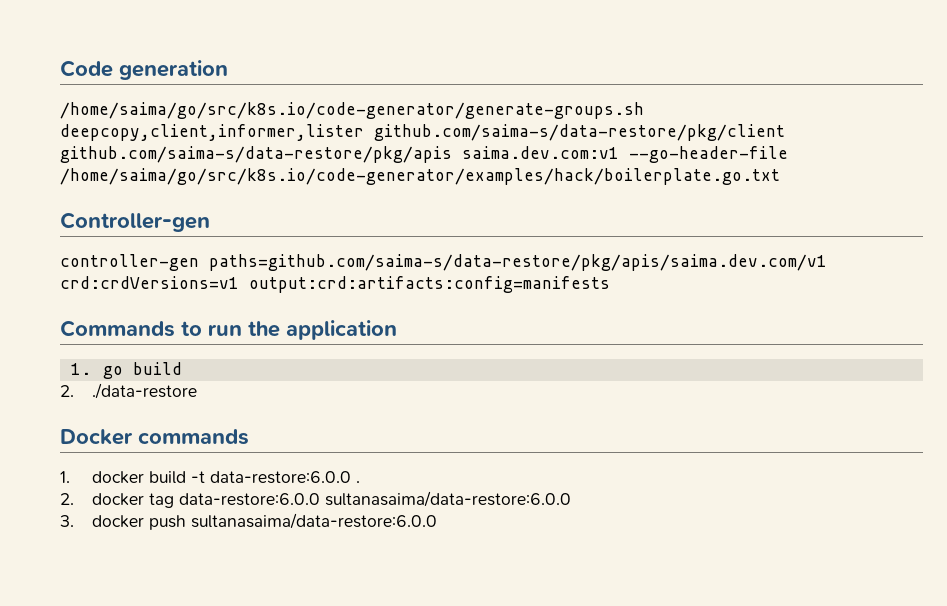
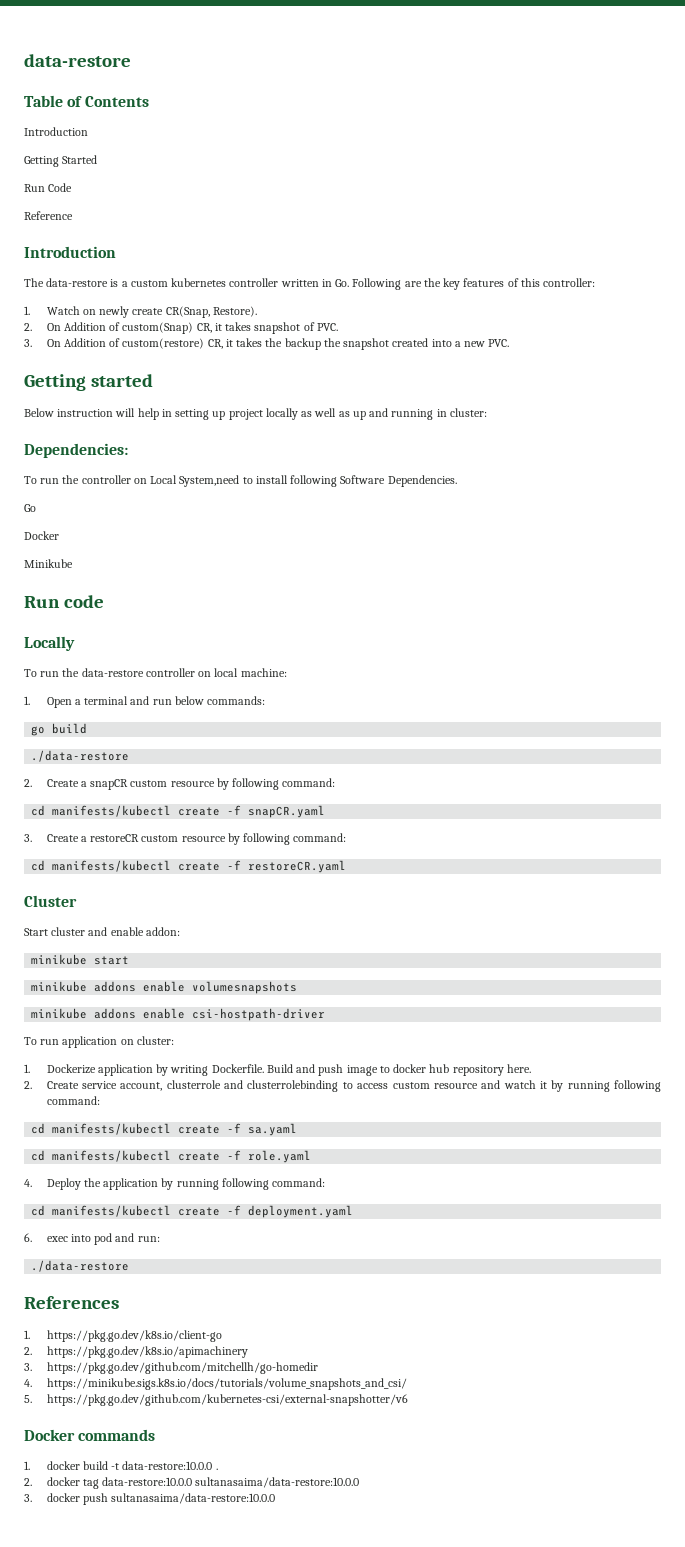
[60,60,228,80] [60,102,644,119] [60,124,785,141] [60,146,788,163] [60,168,780,185] [60,212,210,232] [60,254,827,271] [60,276,610,293] [60,320,397,340] [70,363,91,375] Code generation // /home/saima/go/src/k8s.io/code-generator/generate-groups.sh deepcopy,client,informer,lister github.com/saima-s/data-restore/pkg/client github.com/saima-s/data-restore/pkg/apis saima.dev.com:v1 --go-header-file /home/saima/go/src/k8s.io/code-generator/examples/hack/boilerplate.go.txt // Controller-gen // controller-gen paths=github.com/saima-s/data-restore/pkg/apis/saima.dev.com/v1 crd:crdVersions=v1 output:crd:artifacts:config=manifests // Commands to run the application // 1. -> [24,54,131,67] [24,95,149,107] [24,127,88,136] [24,155,98,167] [24,183,73,192] [24,211,73,220] [24,246,116,258] [24,278,596,290] [24,306,257,318] [24,322,338,334] [24,338,510,350] [24,374,153,391] [24,408,487,420] [24,443,128,458] [24,475,457,487] [24,504,36,512] [24,531,59,540] [24,559,73,568] [24,595,104,608] [24,636,75,651] [24,668,287,677] [24,696,266,708] data-restore // Table of Contents // Introduction // Getting Started // Run Code // Reference // Introduction // The data-restore is a custom kubernetes controller written in Go. Following are the key features of this controller: // 1. Watch on newly create CR(Snap, Restore). // 2. On Addition of custom(Snap) CR, it takes snapshot of PVC. // 3. On Addition of custom(restore) CR, it takes the backup the snapshot created into a new PVC. // Getting started // Below instruction will help in setting up project locally as well as up and running in cluster: // Dependencies: // To run the controller on Local System,need to install following Software Dependencies. // Go // Docker // Minikube // Run code // Locally // To run the data-restore controller on local machine: // 1. Open a terminal and run below commands: //
[60,383,198,399] // 2. ./data-restore -> [31,750,130,762] [24,778,336,790] [31,805,326,818] [24,833,347,845] [31,860,347,873] [24,895,77,907] [24,927,180,936] [31,954,130,965] [31,981,298,994] [31,1008,326,1021] [24,1036,174,1048] [24,1064,531,1076] [24,1080,661,1092] [46,1096,100,1105] [31,1123,298,1136] [31,1150,312,1163] [24,1178,326,1190] [31,1205,354,1218] [24,1233,160,1245] [31,1260,130,1272] [24,1296,119,1309] [24,1330,222,1342] [24,1346,248,1358] [24,1362,318,1374] [24,1378,407,1390] [24,1394,408,1406] // ./data-restore // 2. Create a snapCR custom resource by following command: // cd manifests/kubectl create -f snapCR.yaml // 3. Create a restoreCR custom resource by following command: // cd manifests/kubectl create -f restoreCR.yaml // Cluster // Start cluster and enable addon: // minikube start // minikube addons enable volumesnapshots // minikube addons enable csi-hostpath-driver // To run application on cluster: // 1. Dockerize application by writing Dockerfile. Build and push image to docker hub repository here. // 2. Create service account, clusterrole and clusterrolebinding to access custom resource and watch it by running following command: // cd manifests/kubectl create -f sa.yaml // cd manifests/kubectl create -f role.yaml // 4. Deploy the application by running following command: // cd manifests/kubectl create -f deployment.yaml // 6. exec into pod and run: // ./data-restore // References // 1. https://pkg.go.dev/k8s.io/client-go // 2. https://pkg.go.dev/k8s.io/apimachinery // 3. https://pkg.go.dev/github.com/mitchellh/go-homedir // 4. https://minikube.sigs.k8s.io/docs/tutorials/volume_snapshots_and_csi/ // 5. https://pkg.go.dev/github.com/kubernetes-csi/external-snapshotter/v6
[210,471,352,484] data-restore:6.0.0 -> [122,1461,213,1470] data-restore:10.0.0
[179,491,572,507] data-restore:6.0.0 sultanasaima/data-restore:6.0.0 -> [102,1477,360,1488] data-restore:10.0.0 sultanasaima/data-restore:10.0.0
[191,513,438,529] sultanasaima/data-restore:6.0.0 -> [111,1493,276,1504] sultanasaima/data-restore:10.0.0

